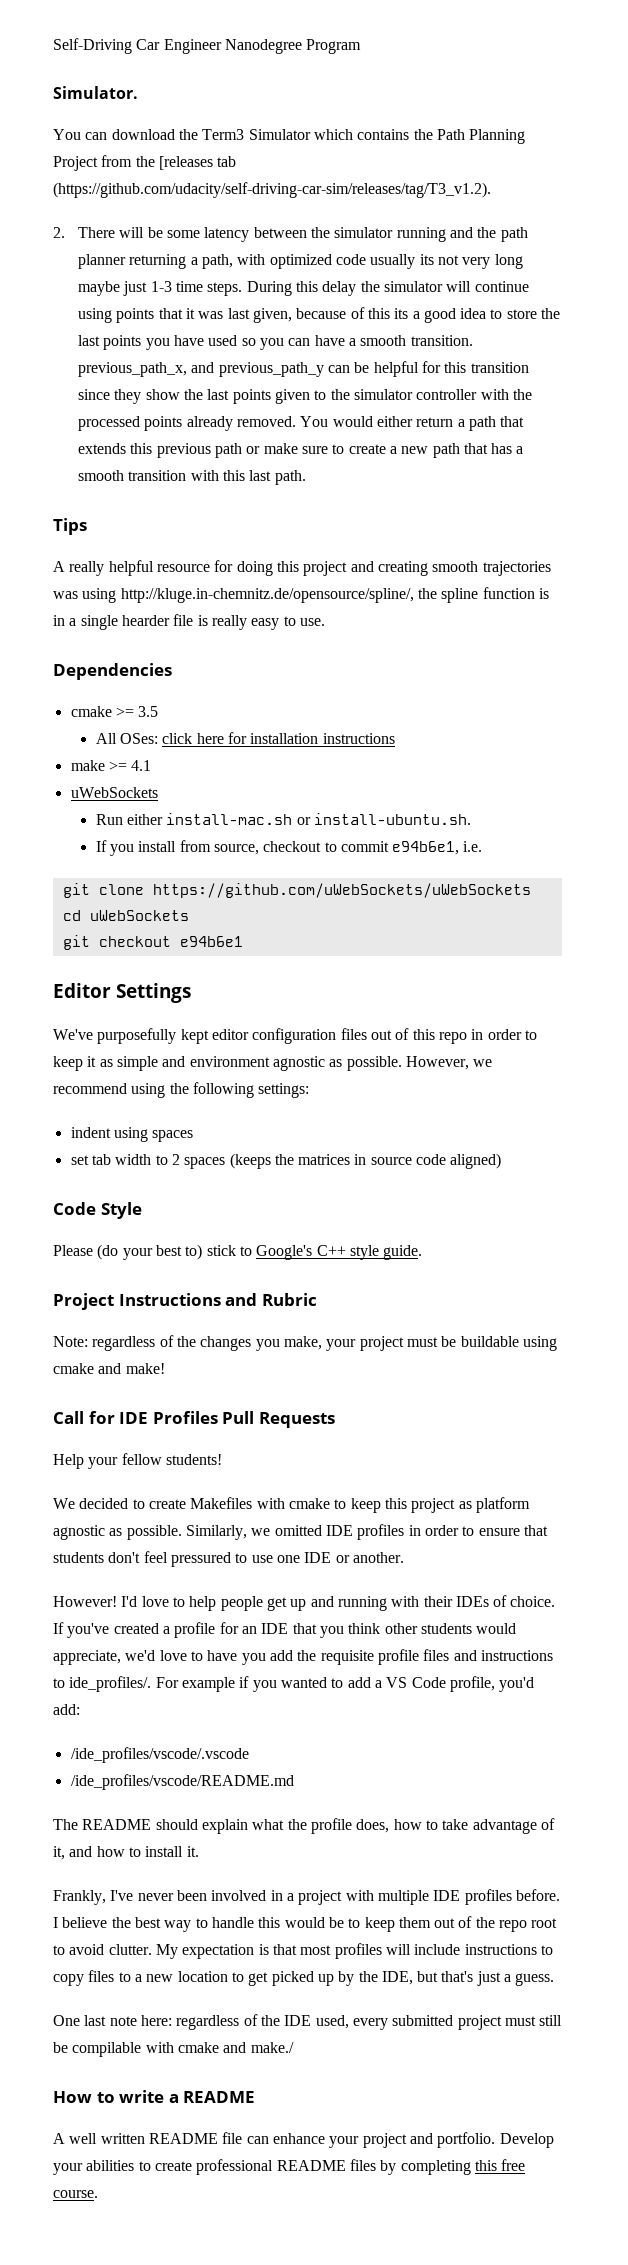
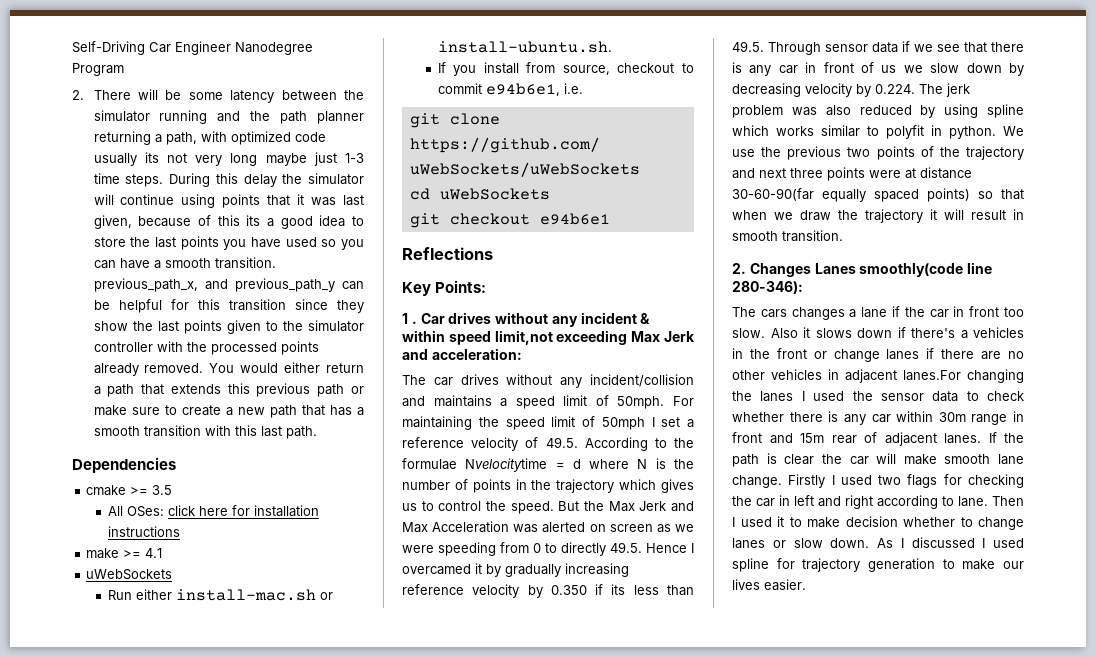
[53,86,138,99] [53,129,526,144] [53,155,237,171] [53,182,491,198] // Simulator. // You can download the Term3 Simulator which contains the Path Planning Project from the [releases tab (https://github.com/udacity/self-driving-car-sim/releases/tag/T3_v1.2). -> (124, 69) none
[53,518,87,535] [53,560,551,576] [53,587,549,603] [53,614,325,630] // Tips // A really helpful resource for doing this project and creating smooth trajectories was using http://kluge.in-chemnitz.de/opensource/spline/, the spline function is in a single hearder file is really easy to use. -> (317, 432) none
[53,983,191,1003] [53,1028,537,1044] [53,1056,493,1071] [53,1082,310,1098] [70,1127,194,1142] [70,1153,502,1169] [53,1202,142,1219] [53,1244,423,1260] [53,1293,317,1310] [53,1335,557,1351] [53,1363,165,1374] [53,1411,335,1428] [53,1453,222,1469] [53,1497,530,1513] [53,1524,548,1540] [53,1551,404,1567] [53,1595,556,1611] [53,1622,517,1638] [53,1649,553,1665] [53,1676,535,1692] [53,1704,80,1715] [70,1747,249,1763] [70,1774,294,1790] [53,1818,555,1834] [53,1846,199,1860] [53,1889,560,1905] [53,1916,558,1932] [53,1943,553,1959] [53,1970,555,1986] [53,2014,563,2030] [53,2042,294,2057] [53,2090,256,2103] [53,2132,554,2148] [53,2159,526,2175] [53,2190,98,2198] Editor Settings // We've purposefully kept editor configuration files out of this repo in order to keep it as simple and environment agnostic as possible. However, we recommend using the following settings: // indent using spaces // set tab width to 2 spaces (keeps the matrices in source code aligned) // Code Style // Please (do your best to) stick to Google's C++ style guide. // Project Instructions and Rubric // Note: regardless of the changes you make, your project must be buildable using cmake and make! // Call for IDE Profiles Pull Requests // Help your fellow students! // We decided to create Makefiles with cmake to keep this project as platform agnostic as possible. Similarly, we omitted IDE profiles in order to ensure that students don't feel pressured to use one IDE or another. // However! I'd love to help people get up and running with their IDEs of choice. If you've created a profile for an IDE that you think other students would appreciate, we'd love to have you add the requisite profile files and instructions to ide_profiles/. For example if you wanted to add a VS Code profile, you'd add: // /ide_profiles/vscode/.vscode // /ide_profiles/vscode/README.md // The README should explain what the profile does, how to take advantage of it, and how to install it. // Frankly, I've never been involved in a project with multiple IDE profiles before. I believe the best way to handle this would be to keep them out of the repo root to avoid clutter. My expectation is that most profiles will include instructions to copy files to a new location to get picked up by the IDE, but that's just a guess. // One last note here: regardless of the IDE used, every submitted project must still be compilable with cmake and make./ // How to write a README // A well written README file can enhance your project and portfolio. Develop your abilities to create professional README files by completing this free course. -> [402,247,493,260] [402,280,487,296] [402,312,651,327] [402,330,695,345] [402,348,522,360] [402,374,694,388] [402,395,694,409] [402,416,694,430] [402,437,694,451] [402,458,694,472] [402,479,694,493] [402,501,694,514] [402,521,694,533] [402,542,694,556] [402,563,629,577] [402,584,694,598] [732,41,1024,55] [732,62,1024,76] [732,83,970,97] [732,104,1024,118] [732,125,1024,139] [732,146,1024,160] [732,167,972,181] [732,188,1024,202] [732,209,1024,223] [732,230,843,242] [732,262,993,277] [732,281,803,294] [732,306,1024,320] [732,327,1024,339] [732,348,1024,362] [732,369,1024,383] [732,391,1024,402] [732,411,1024,425] [732,432,1024,446] [732,453,1024,467] [732,474,1024,488] [732,495,1024,509] [732,516,1024,530] [732,537,1024,549] [732,558,1024,572] [732,579,806,591] Reflections // Key Points: // 1 . Car drives without any incident & within speed limit,not exceeding Max Jerk and acceleration: // The car drives without any incident/collision and maintains a speed limit of 50mph. For maintaining the speed limit of 50mph I set a reference velocity of 49.5. According to the formulae Nvelocitytime = d where N is the number of points in the trajectory which gives us to control the speed. But the Max Jerk and Max Acceleration was alerted on screen as we were speeding from 0 to directly 49.5. Hence I overcamed it by gradually increasing reference velocity by 0.350 if its less than 49.5. Through sensor data if we see that there is any car in front of us we slow down by decreasing velocity by 0.224. The jerk problem was also reduced by using spline which works similar to polyfit in python. We use the previous two points of the trajectory and next three points were at distance 30-60-90(far equally spaced points) so that when we draw the trajectory it will result in smooth transition. // 2. Changes Lanes smoothly(code line 280-346): // The cars changes a lane if the car in front too slow. Also it slows down if there's a vehicles in the front or change lanes if there are no other vehicles in adjacent lanes.For changing the lanes I used the sensor data to check whether there is any car within 30m range in front and 15m rear of adjacent lanes. If the path is clear the car will make smooth lane change. Firstly I used two flags for checking the car in left and right according to lane. Then I used it to make decision whether to change lanes or slow down. As I discussed I used spline for trajectory generation to make our lives easier.

